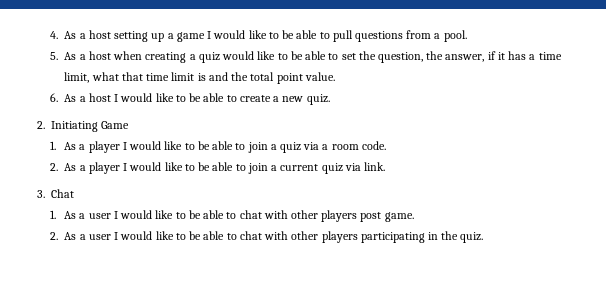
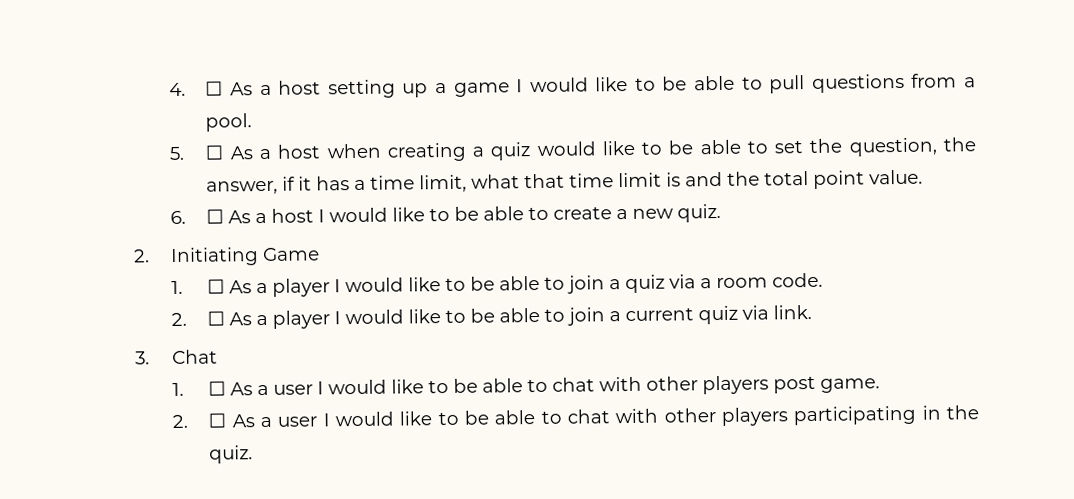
(59, 35) none -> [205,81,224,96] ☐
(59, 56) none -> [205,145,224,160] ☐
(59, 97) none -> [206,209,225,224] ☐
(57, 145) none -> [207,279,226,294] ☐
(59, 167) none -> [207,311,226,326] ☐
(57, 214) none -> [208,381,227,396] ☐
(59, 236) none -> [208,413,227,428] ☐

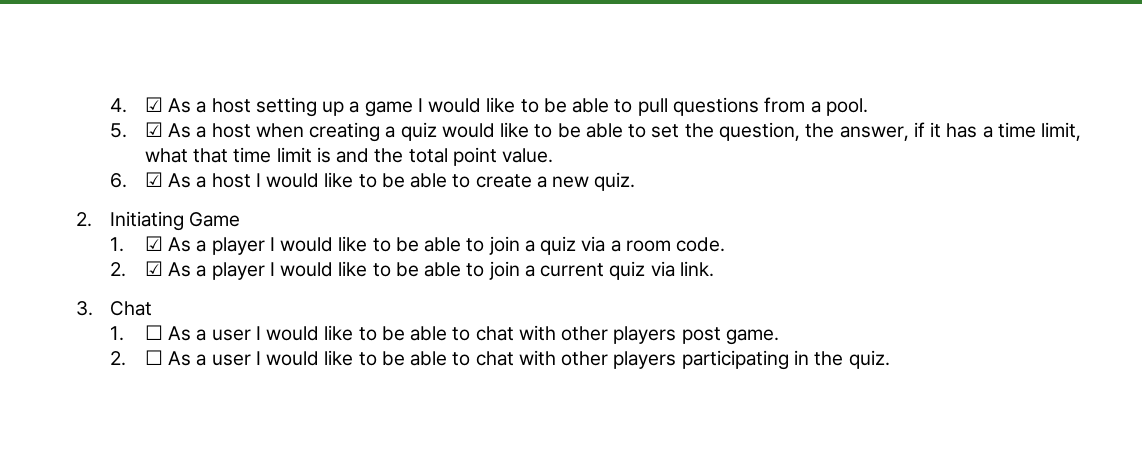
[205,81,224,96] ☐ -> [144,97,163,112] ☑
[205,145,224,160] ☐ -> [144,122,163,137] ☑
[206,209,225,224] ☐ -> [144,172,163,187] ☑
[207,279,226,294] ☐ -> [144,236,163,251] ☑
[207,311,226,326] ☐ -> [144,261,163,276] ☑

